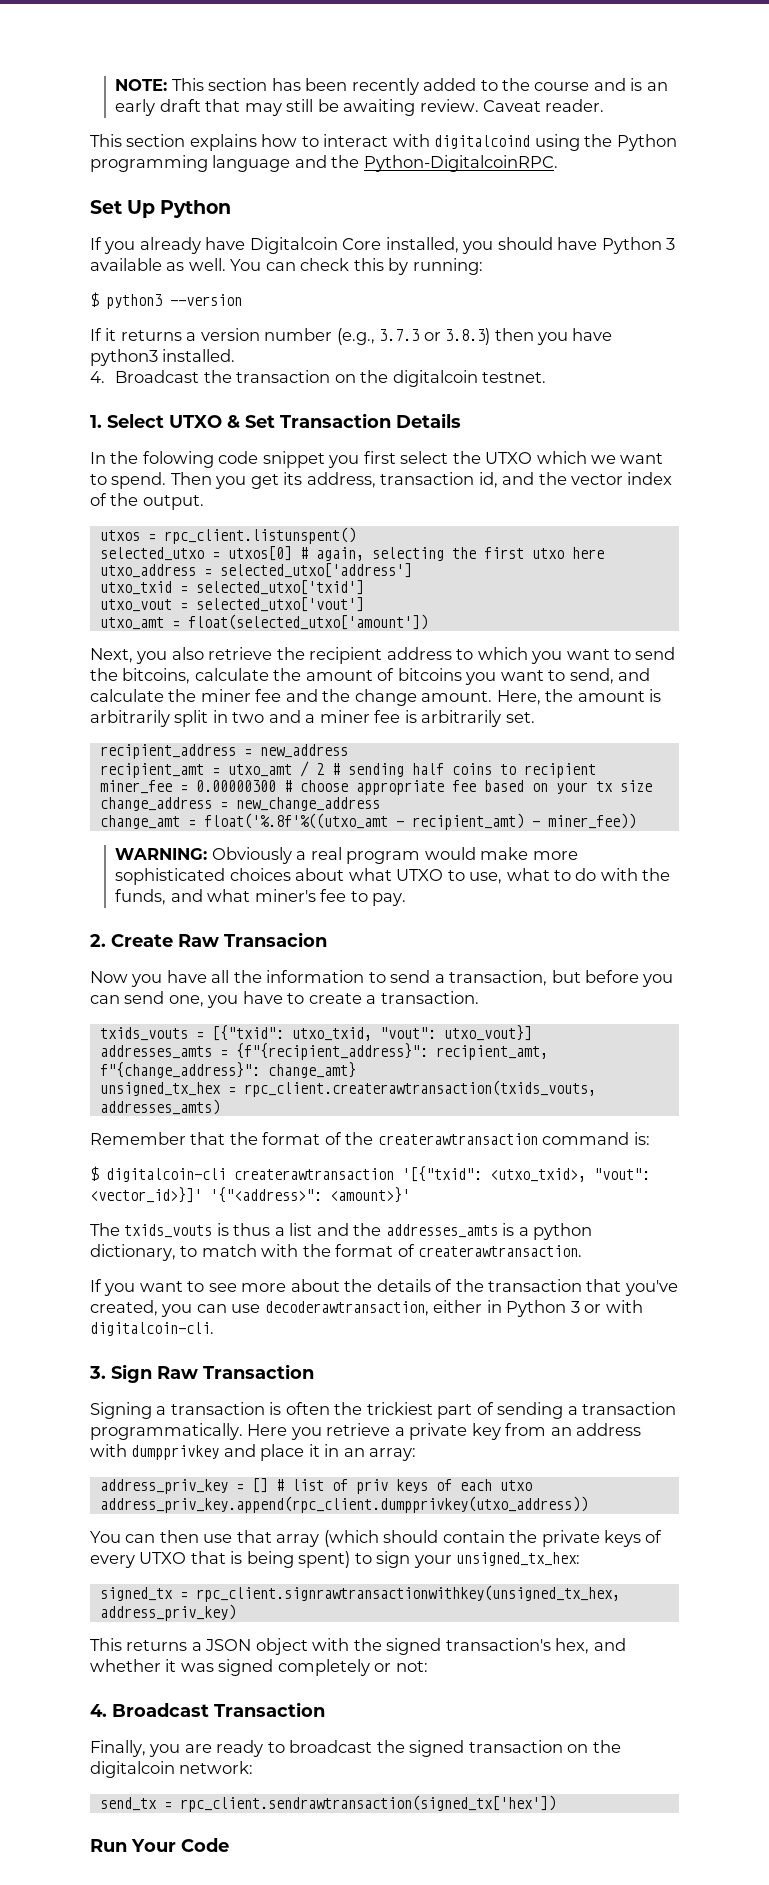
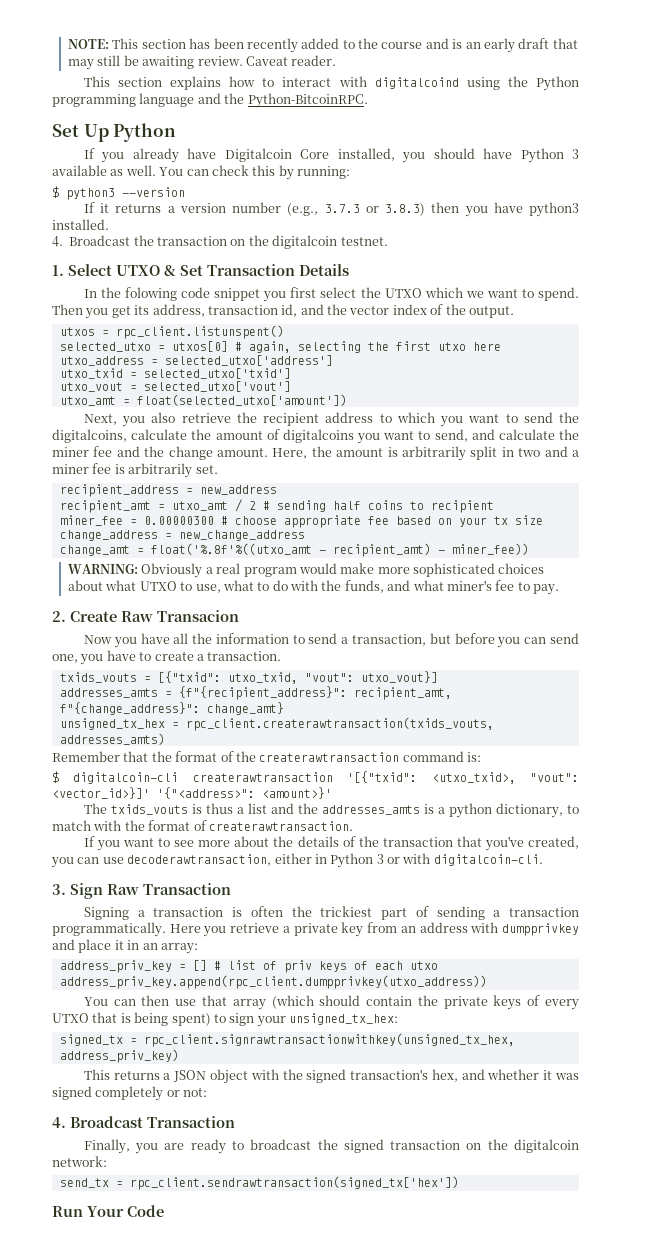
[363,155,558,172] Python-DigitalcoinRPC. -> [247,93,368,108] Python-BitcoinRPC.
[122,668,191,684] bitcoins, -> [52,429,127,443] digitalcoins,
[397,668,462,681] bitcoins -> [282,429,354,443] digitalcoins

